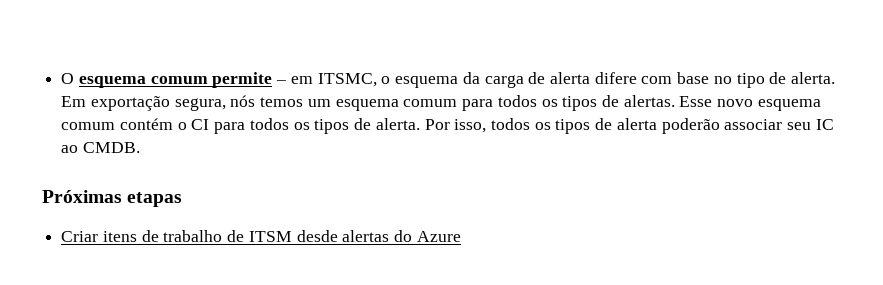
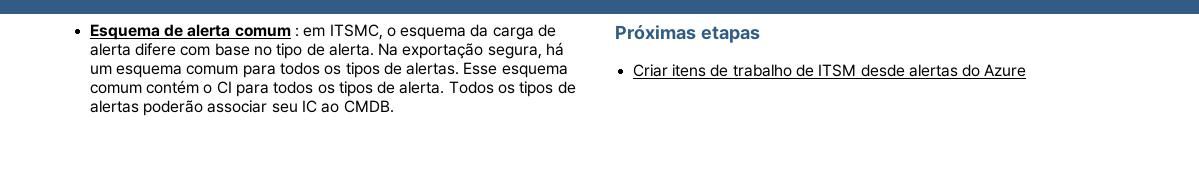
[61,72,287,88] O esquema comum permite – -> [89,24,299,40] Esquema de alerta comum :
[61,96,87,107] Em -> [378,43,399,56] Na
[230,95,304,107] nós temos -> [546,42,565,56] há
[717,99,754,107] novo -> (498, 68) none
[424,118,657,134] Por isso, todos os tipos de alerta -> [448,81,576,97] [89,100,139,113] Todos os tipos de alertas

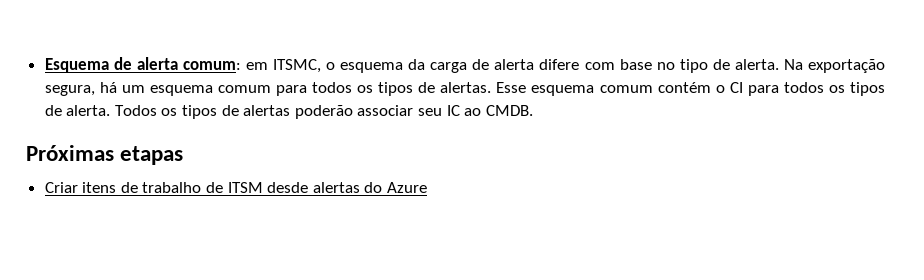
[234,27,299,37] comum : -> [182,61,241,70] comum:

